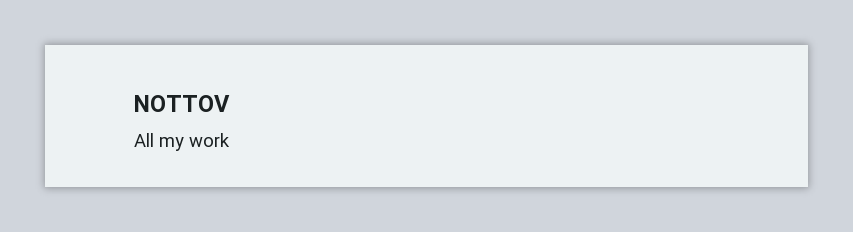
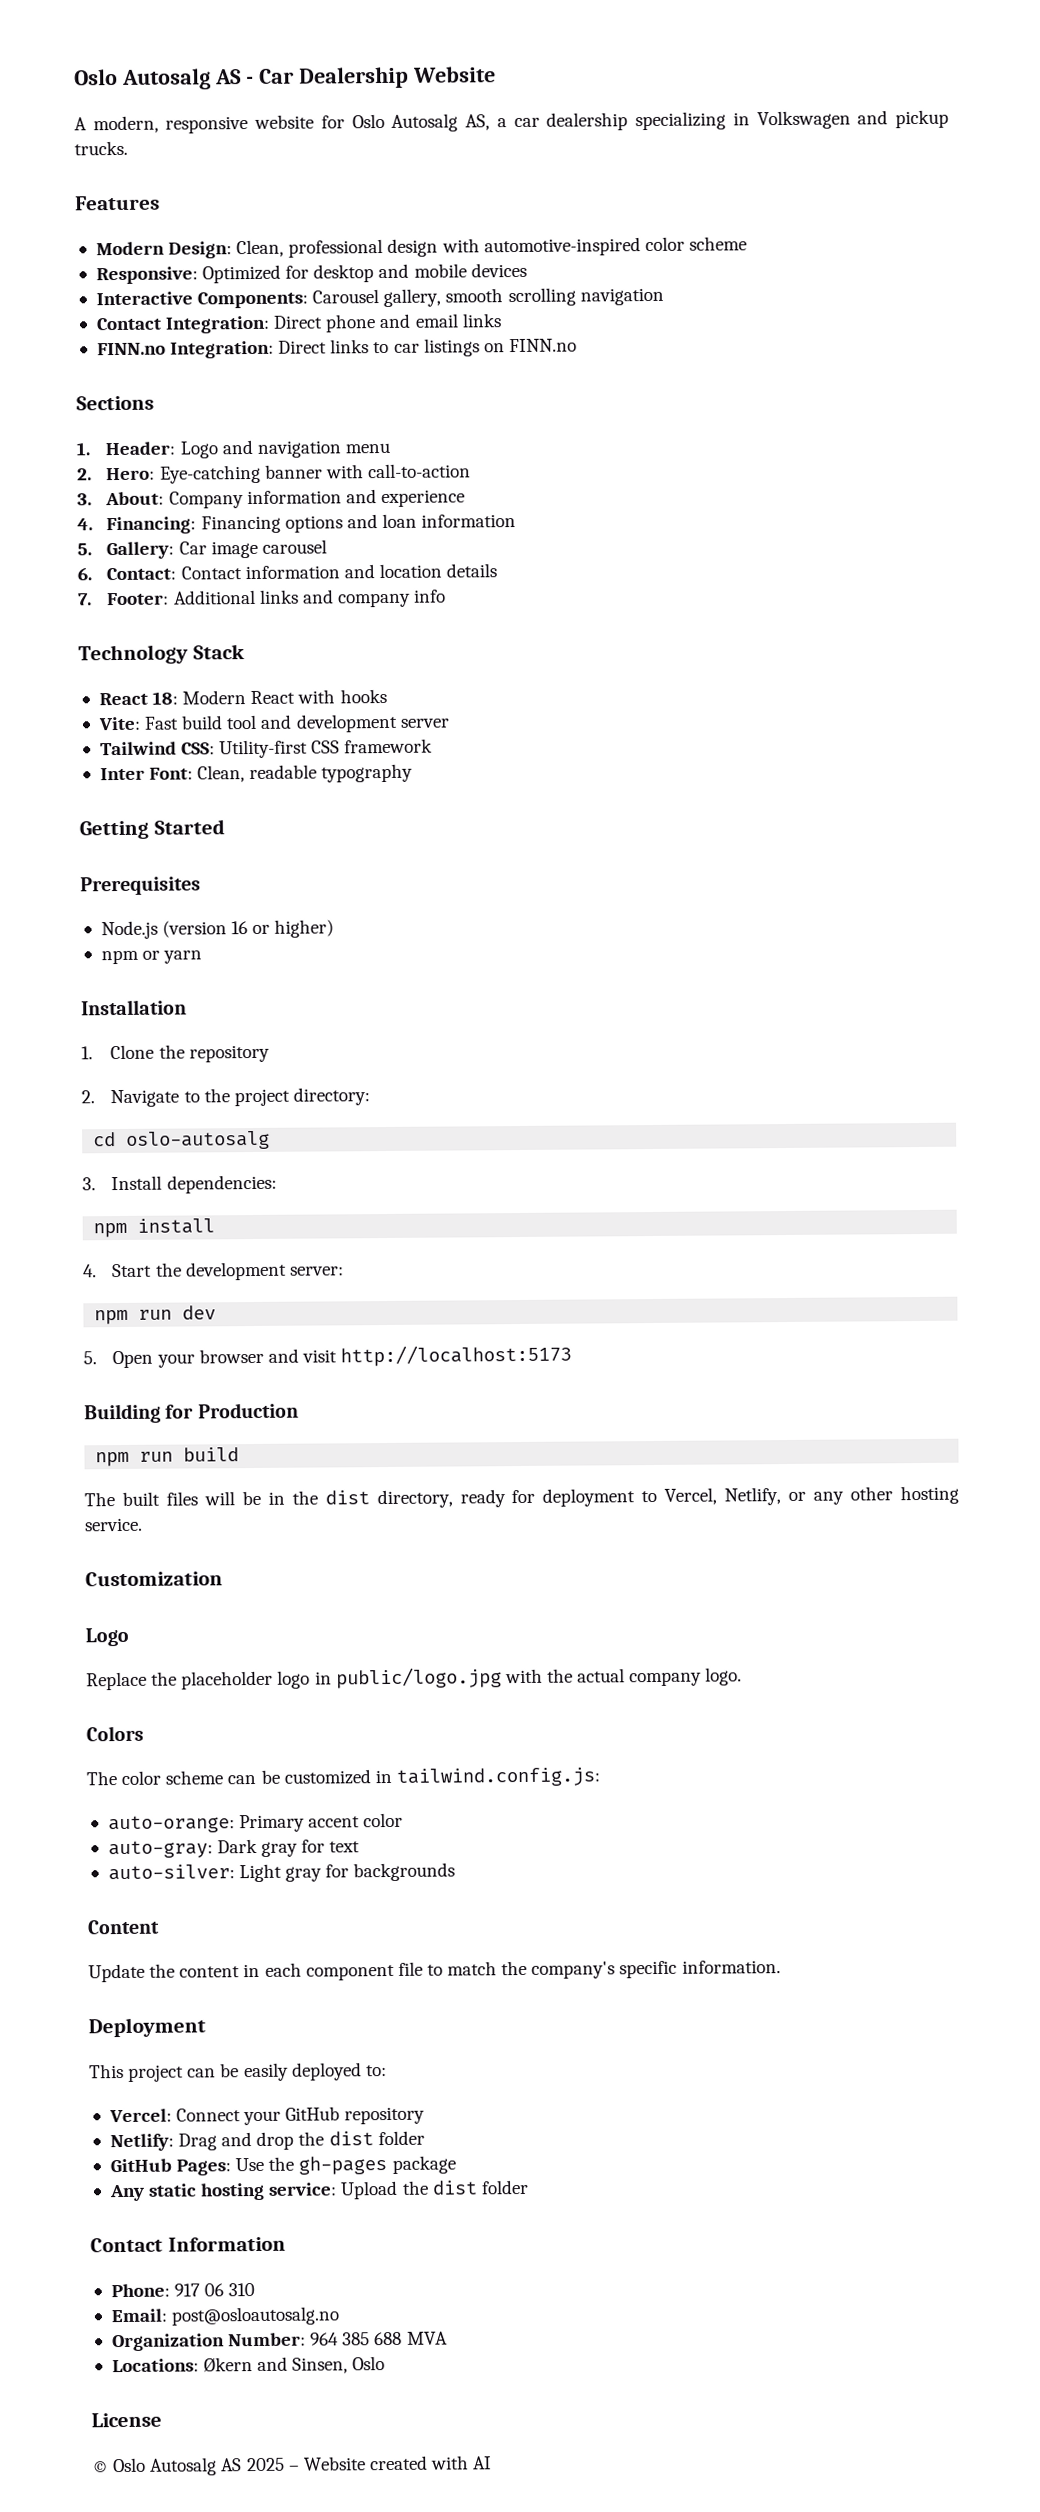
[134,95,230,112] [134,133,230,151] NOTTOV // All my work -> [74,66,496,90] [74,109,950,134] [74,140,128,156] [75,195,160,211] [95,236,747,259] [95,262,527,285] [95,287,664,309] [95,313,502,334] [96,338,577,359] [76,395,154,411] [76,439,390,459] [77,463,471,484] [77,489,465,509] [77,513,517,535] [77,539,327,560] [77,563,498,581] [78,589,447,608] [78,644,245,665] [98,688,387,706] [97,713,450,733] [99,738,434,759] [99,763,414,783] [79,819,225,840] [80,876,201,896] [100,919,335,940] [100,949,203,965] [81,999,187,1016] [81,1044,270,1063] [81,1087,370,1108] [93,1130,271,1150] [82,1174,277,1194] [93,1218,216,1238] [83,1261,344,1281] [94,1305,217,1325] [83,1344,573,1369] [84,1402,299,1424] [95,1447,240,1467] [84,1485,960,1509] [84,1517,143,1532] [85,1571,223,1587] [85,1627,129,1647] [86,1667,743,1691] [86,1725,144,1742] [86,1767,600,1787] [107,1812,404,1834] [107,1838,361,1859] [107,1862,456,1883] [87,1919,160,1935] [88,1960,781,1983] [88,2017,206,2038] [89,2062,387,2082] [108,2106,426,2126] [109,2130,425,2152] [109,2155,456,2176] [108,2179,529,2202] [90,2236,286,2253] [110,2283,256,2298] [110,2306,341,2326] [111,2331,448,2352] [111,2356,386,2374] [91,2412,162,2428] [92,2455,493,2476] Oslo Autosalg AS - Car Dealership Website // A modern, responsive website for Oslo Autosalg AS, a car dealership specializing in Volkswagen and pickup trucks. // Features // Modern Design: Clean, professional design with automotive-inspired color scheme // Responsive: Optimized for desktop and mobile devices // Interactive Components: Carousel gallery, smooth scrolling navigation // Contact Integration: Direct phone and email links // FINN.no Integration: Direct links to car listings on FINN.no // Sections // 1. Header: Logo and navigation menu // 2. Hero: Eye-catching banner with call-to-action // 3. About: Company information and experience // 4. Financing: Financing options and loan information // 5. Gallery: Car image carousel // 6. Contact: Contact information and location details // 7. Footer: Additional links and company info // Technology Stack // React 18: Modern React with hooks // Vite: Fast build tool and development server // Tailwind CSS: Utility-first CSS framework // Inter Font: Clean, readable typography // Getting Started // Prerequisites // Node.js (version 16 or higher) // npm or yarn // Installation // 1. Clone the repository // 2. Navigate to the project directory: // cd oslo-autosalg // 3. Install dependencies: // npm install // 4. Start the development server: // npm run dev // 5. Open your browser and visit http://localhost:5173 // Building for Production // npm run build // The built files will be in the dist directory, ready for deployment to Vercel, Netlify, or any other hosting service. // Customization // Logo // Replace the placeholder logo in public/logo.jpg with the actual company logo. // Colors // The color scheme can be customized in tailwind.config.js: // auto-orange: Primary accent color // auto-gray: Dark gray for text // auto-silver: Light gray for backgrounds // Content // Update the content in each component file to match the company's specific information. // Deployment // This project can be easily deployed to: // Vercel: Connect your GitHub repository // Netlify: Drag and drop the dist folder // GitHub Pages: Use the gh-pages package // Any static hosting service: Upload the dist folder // Contact Information // Phone: 917 06 310 // Email: post@osloautosalg.no // Organization Number: 964 385 688 MVA // Locations: Økern and Sinsen, Oslo // License // © Oslo Autosalg AS 2025 – Website created with AI

